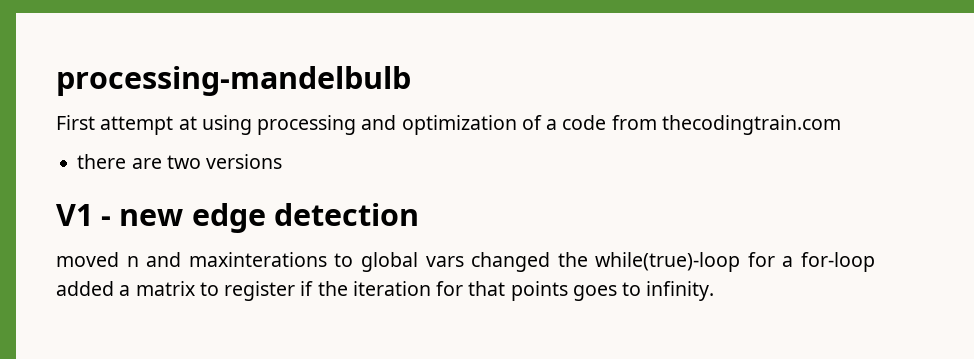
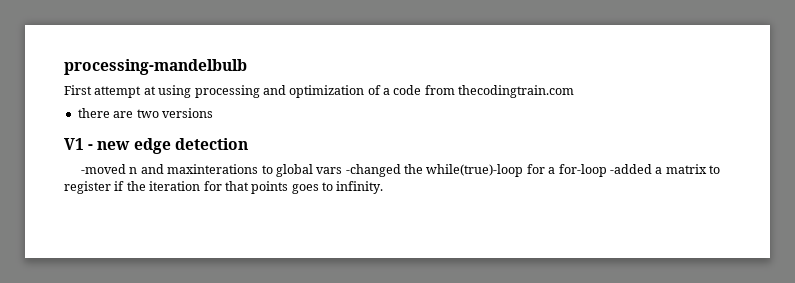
[56,252,119,267] moved -> [81,164,127,174] -moved
[471,252,551,272] changed -> [345,164,401,177] -changed
[56,281,114,296] added -> [609,164,652,174] -added

